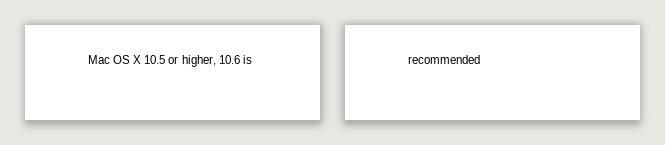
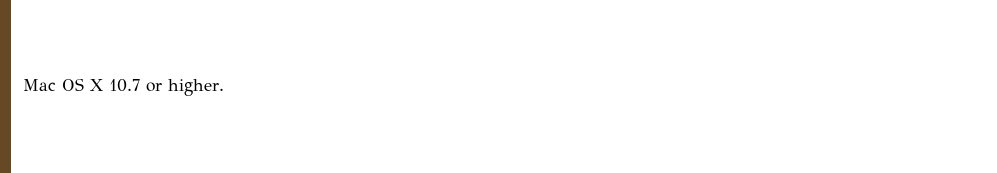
[144,55,480,67] 10.5 or higher, 10.6 is recommended -> [109,79,224,96] 10.7 or higher.

